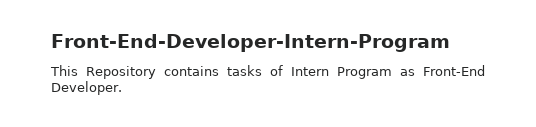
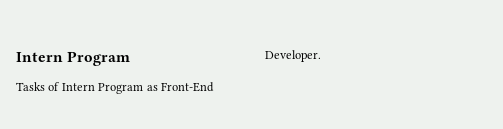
[51,34,450,52] [50,65,262,79] Front-End-Developer-Intern-Program // This Repository contains tasks -> [16,51,131,66] [16,82,45,91] Intern Program // Tasks

